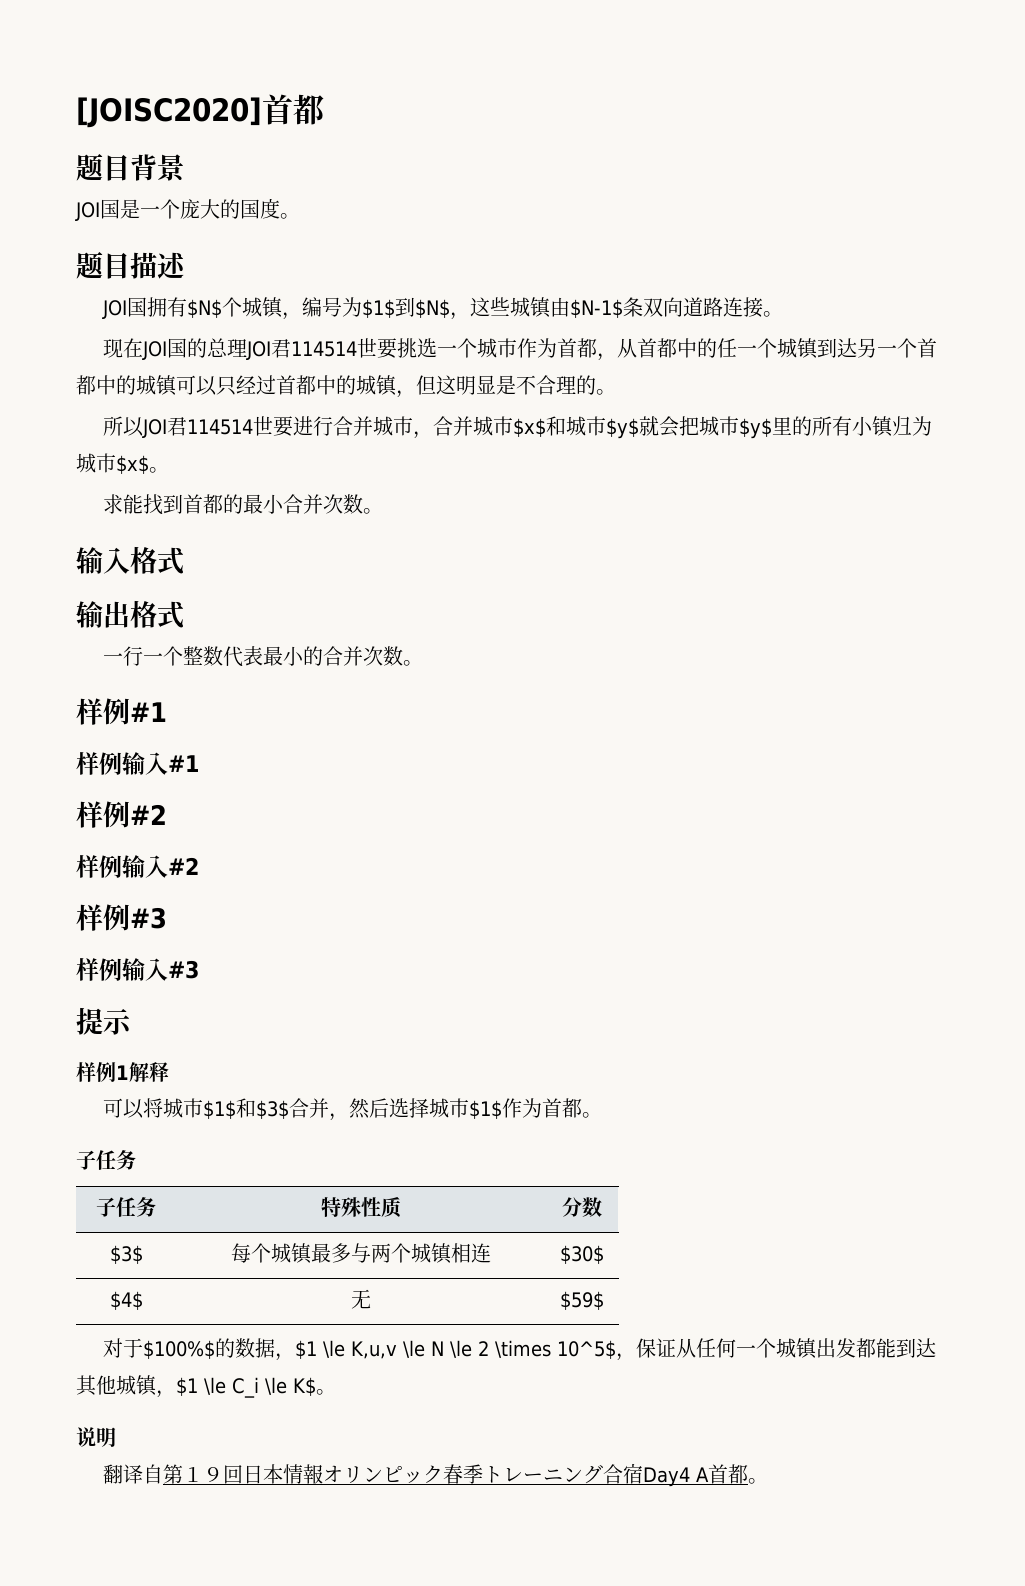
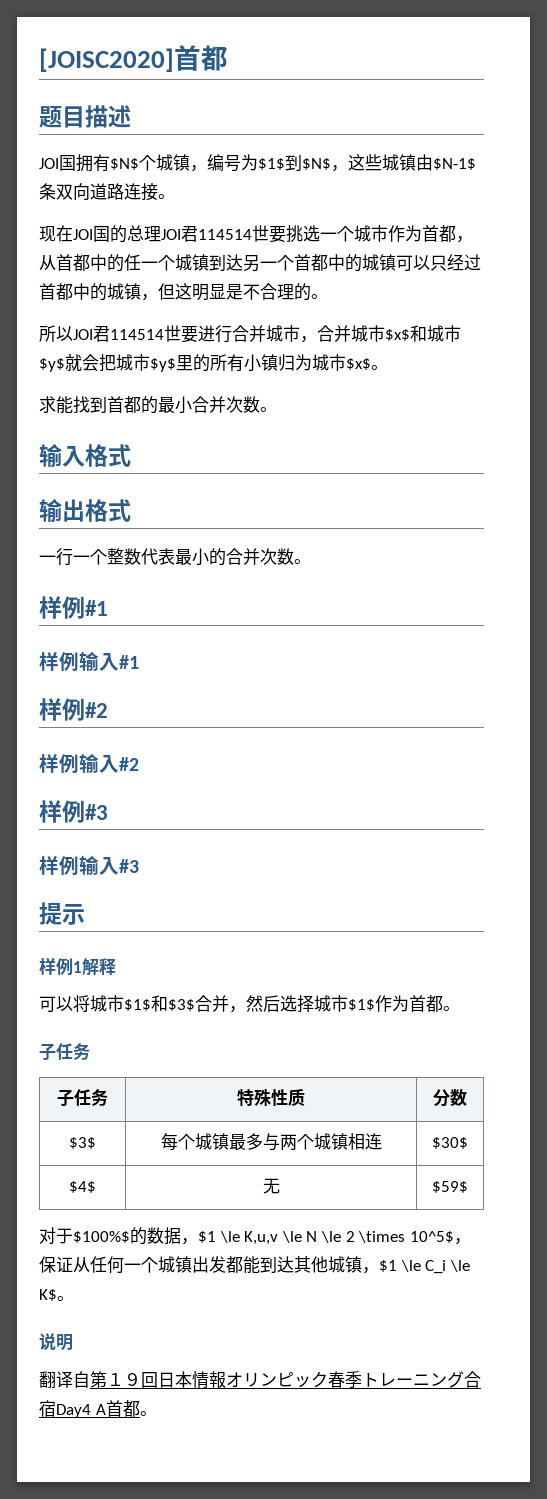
[76,153,185,182] [75,198,300,221] // 题目背景 // JOI国是一个庞大的国度。 -> (228, 58) none

